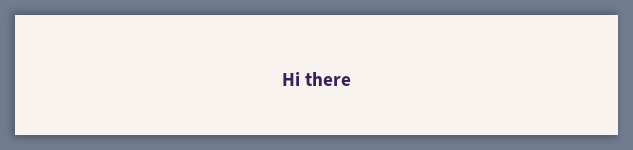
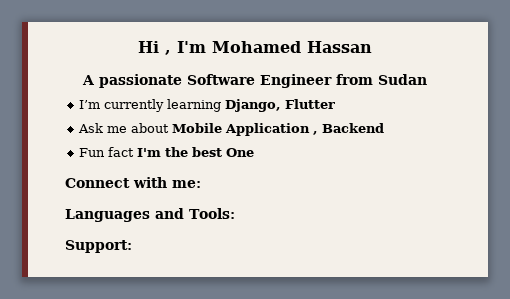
[305,72,352,86] there -> [165,41,372,55] [82,74,427,88] [78,99,335,112] [77,123,384,136] [78,147,254,157] [65,177,201,188] [65,208,235,222] [65,240,132,253] , I'm Mohamed Hassan // A passionate Software Engineer from Sudan // I’m currently learning Django, Flutter // Ask me about Mobile Application , Backend // Fun fact I'm the best One // Connect with me: // Languages and Tools: // Support:

